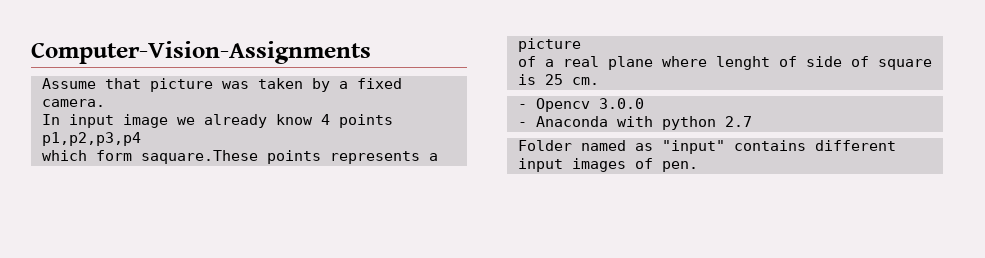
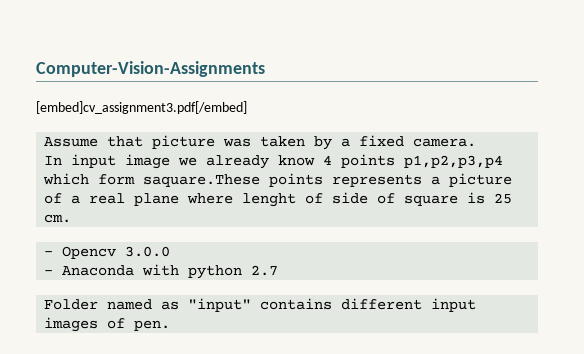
(371, 52) none -> [36,101,247,114] // [embed]cv_assignment3.pdf[/embed]

